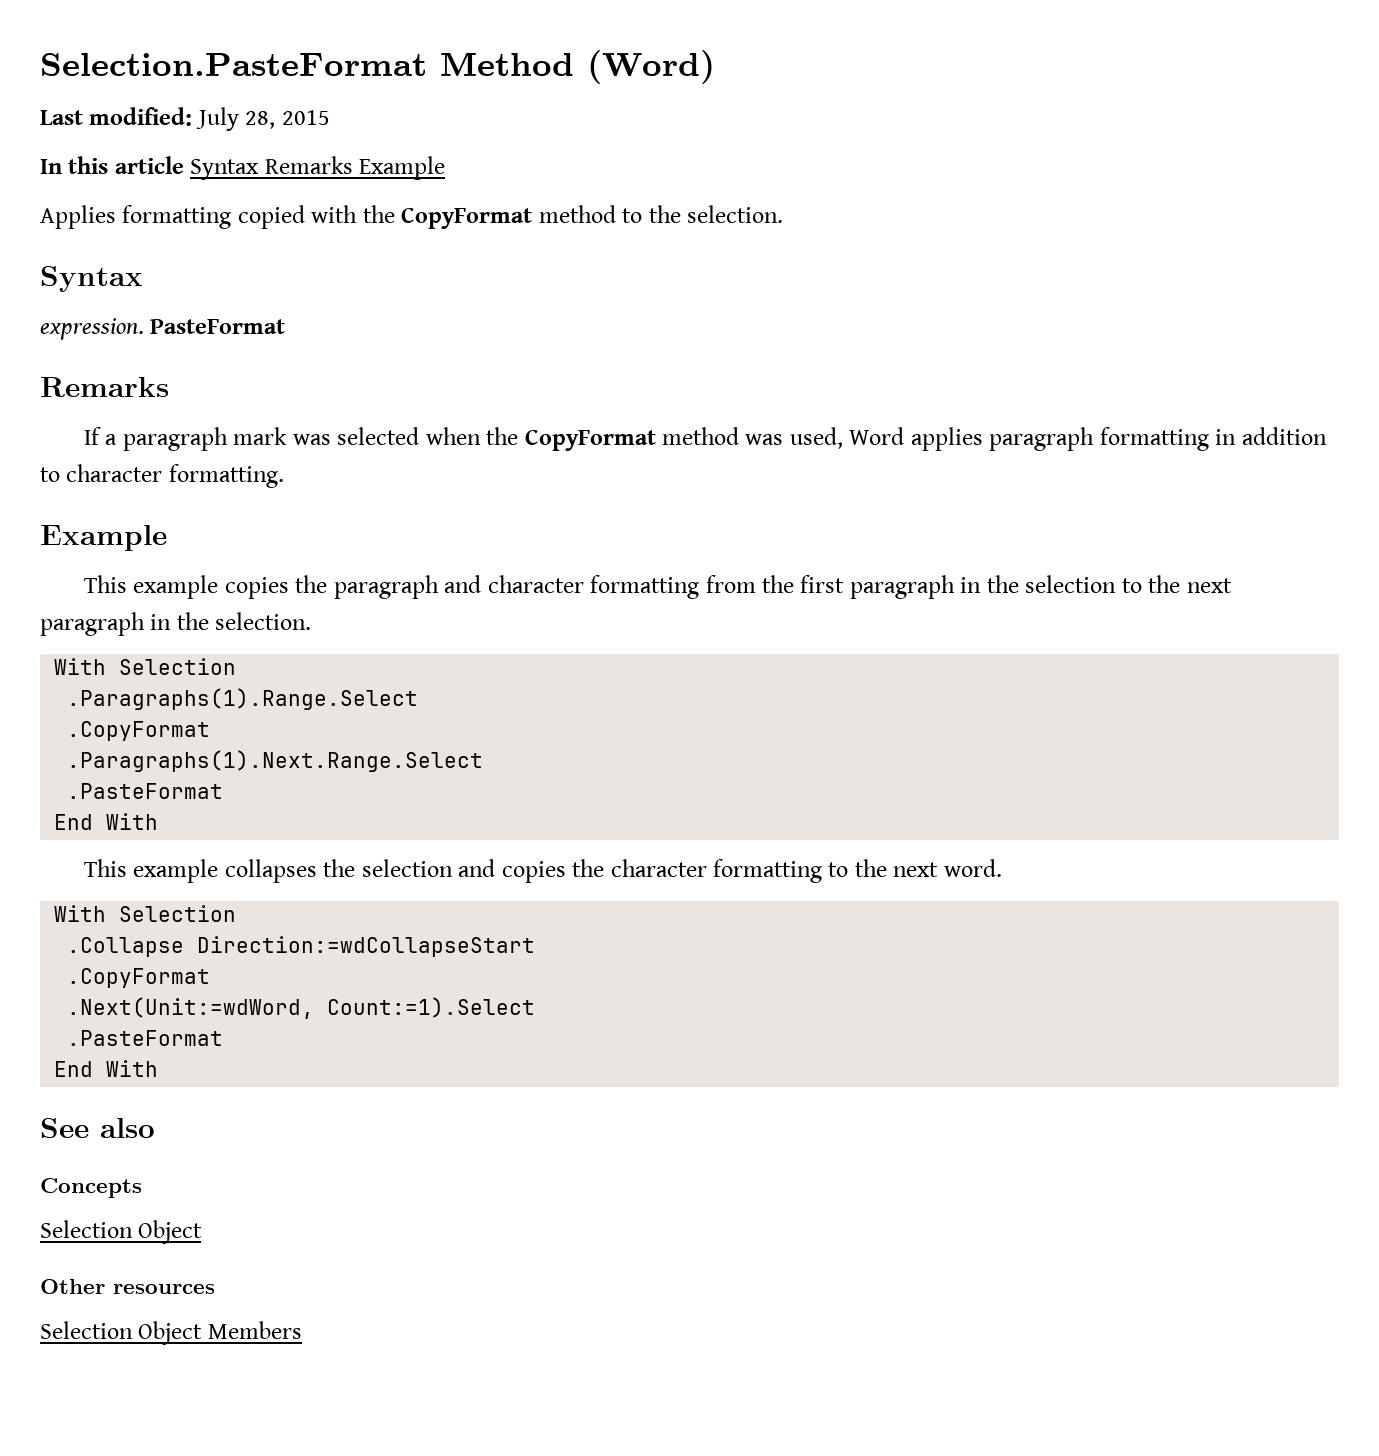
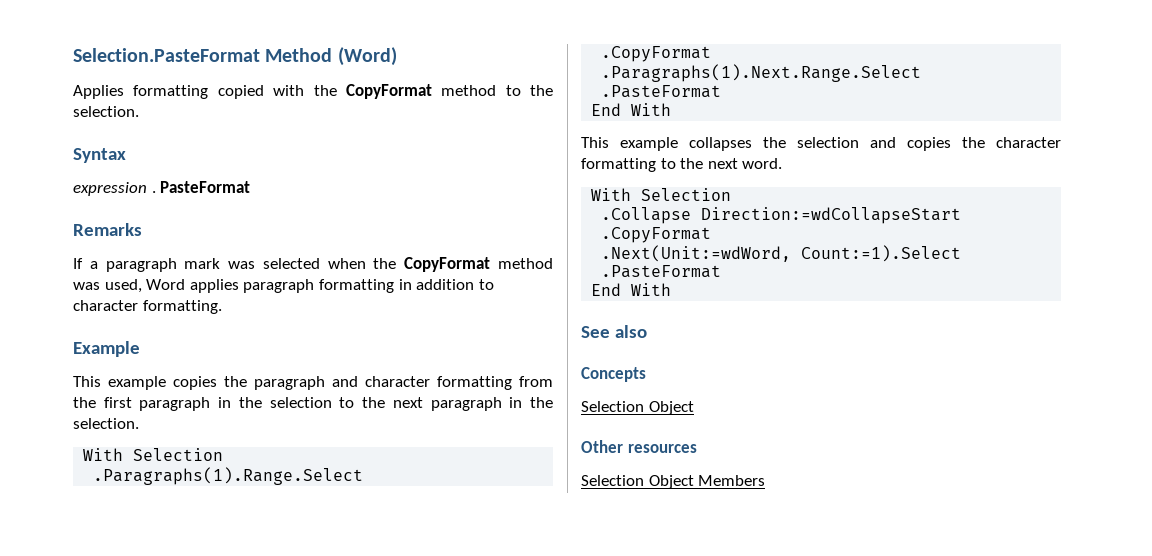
[40,107,330,131] [40,156,446,180] // Last modified: July 28, 2015 // In this article Syntax Remarks Example -> (397, 56) none
[40,318,144,340] expression. -> [73,182,156,196] expression .

